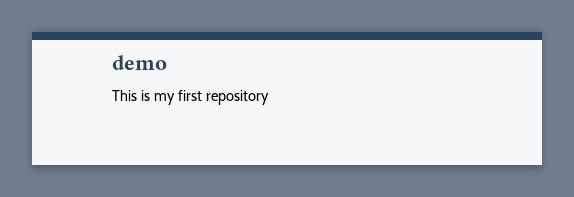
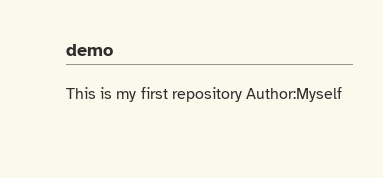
(269, 97) none -> [245,87,342,102] Author:Myself

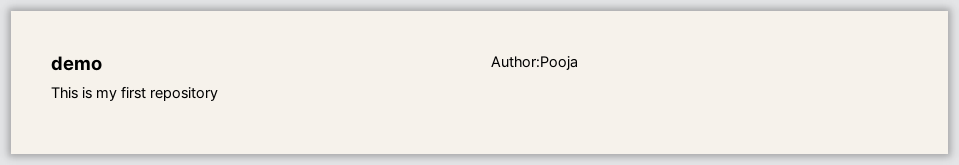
[245,87,342,102] Author:Myself -> [491,56,578,70] // Author:Pooja

